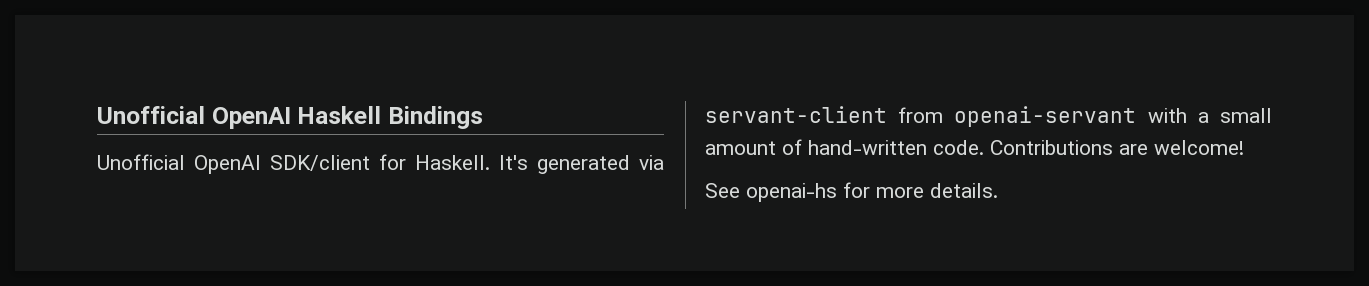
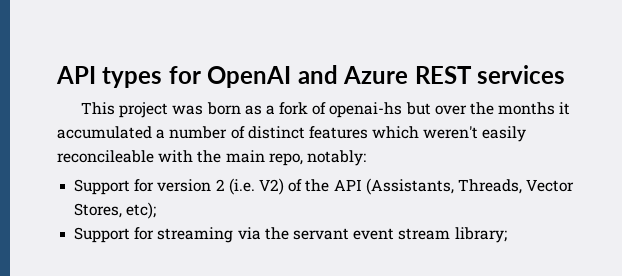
[97,106,483,129] [97,154,664,174] [705,106,1272,127] [705,139,1244,155] [705,182,998,202] Unofficial OpenAI Haskell Bindings // Unofficial OpenAI SDK/client for Haskell. It's generated via servant-client from openai-servant with a small amount of hand-written code. Contributions are welcome! // See openai-hs for more details. -> [56,65,566,88] [80,102,571,118] [57,126,527,142] [57,150,366,166] [74,178,575,195] [74,202,157,219] [74,227,507,243] API types for OpenAI and Azure REST services // This project was born as a fork of openai-hs but over the months it accumulated a number of distinct features which weren't easily reconcileable with the main repo, notably: // Support for version 2 (i.e. V2) of the API (Assistants, Threads, Vector Stores, etc); // Support for streaming via the servant event stream library;

